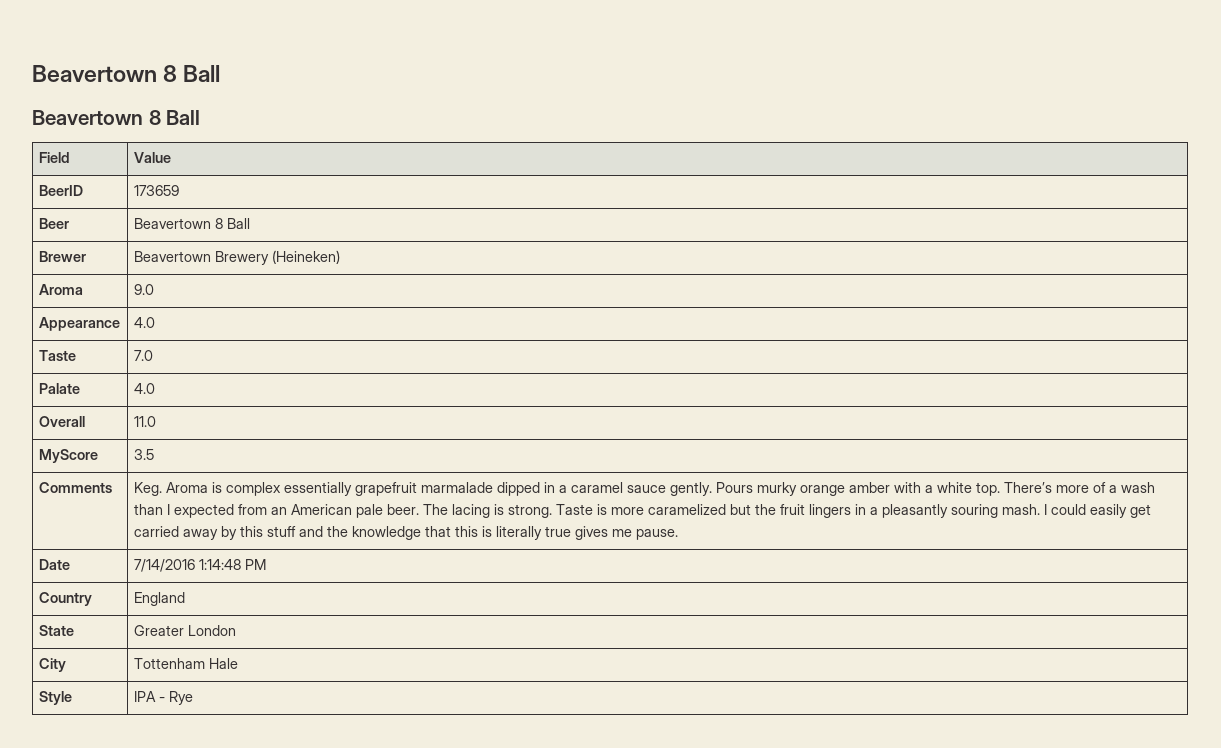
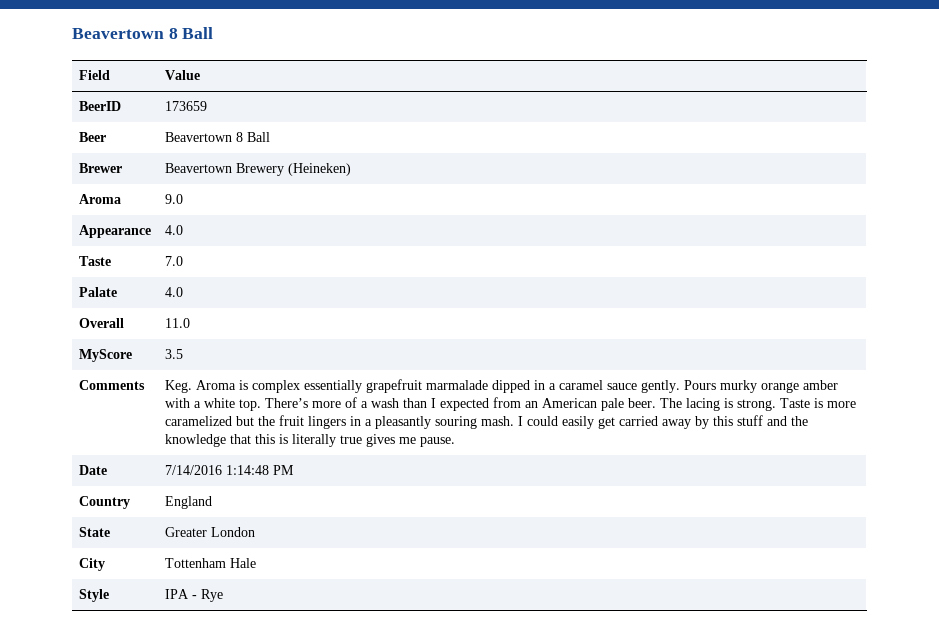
[32,65,221,82] [32,110,201,125] Beavertown 8 Ball // Beavertown 8 Ball -> [72,27,214,39] Beavertown 8 Ball

